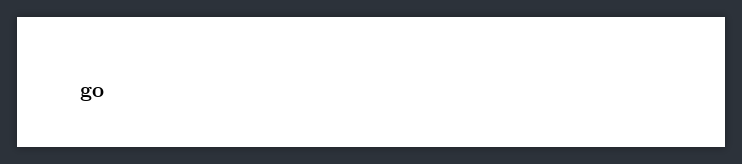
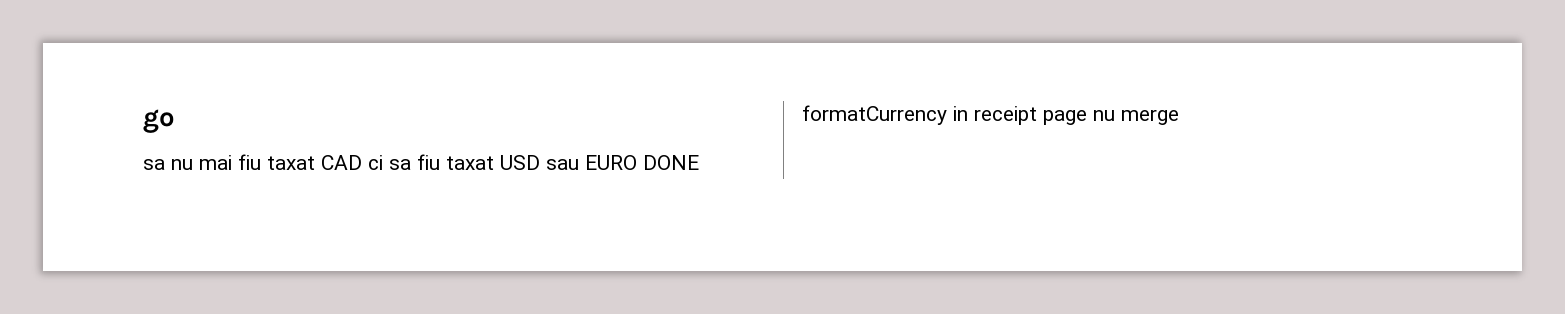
(104, 93) none -> [143,154,699,170] [802,105,1179,125] // sa nu mai fiu taxat CAD ci sa fiu taxat USD sau EURO DONE formatCurrency in receipt page nu merge

